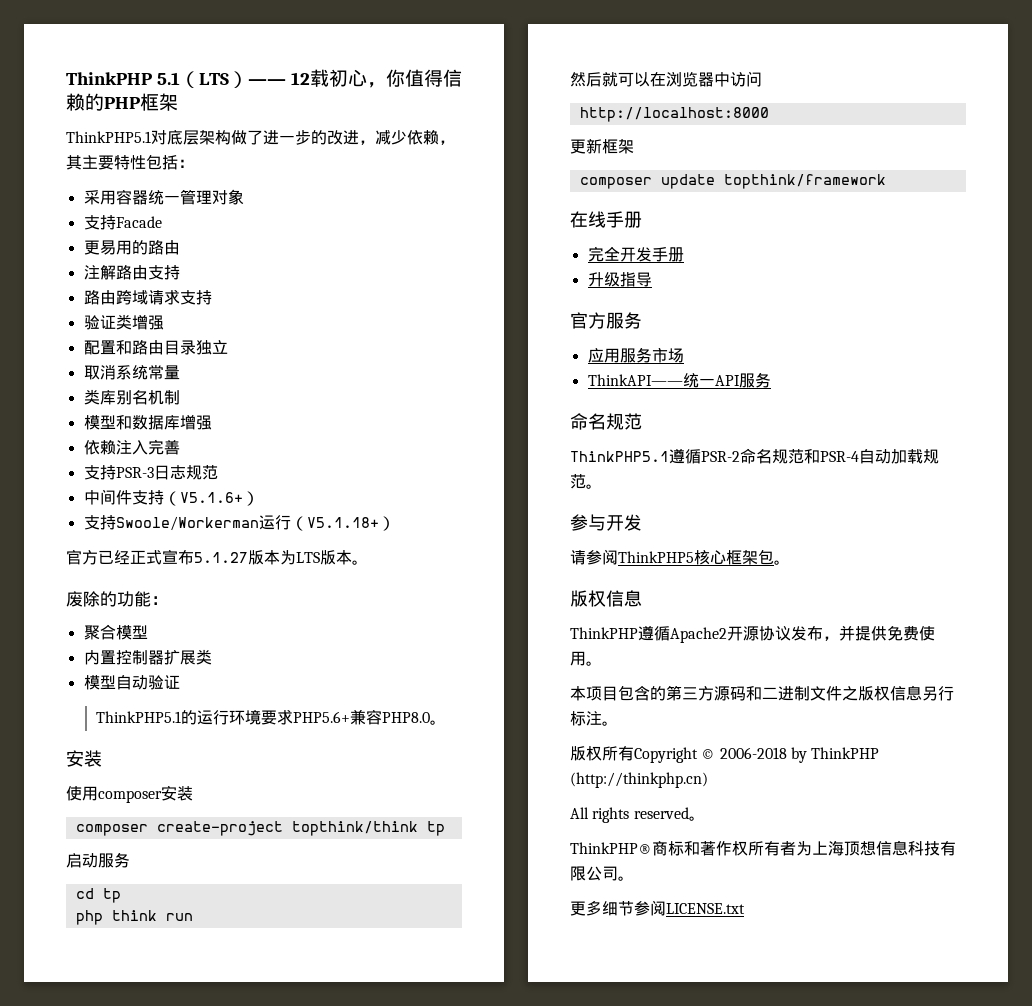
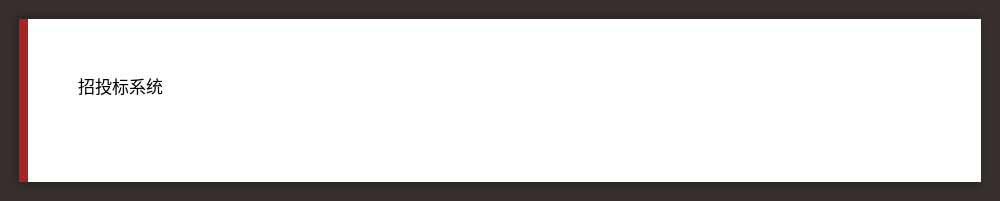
[66,69,462,88] [66,93,178,111] [66,130,455,145] [66,154,194,170] [83,189,244,205] [83,215,162,230] [83,240,180,255] [83,265,180,280] [83,289,212,305] [83,314,164,330] [83,340,228,355] [83,365,180,380] [83,389,180,405] [83,414,212,430] [83,439,180,455] [83,465,218,480] [83,489,259,506] [83,515,395,531] [66,549,368,565] [66,591,168,607] [83,624,148,640] [83,649,212,665] [83,675,180,690] [96,709,447,725] [66,750,102,767] [66,785,193,803] [75,821,445,836] [66,852,130,868] [75,888,121,903] [75,910,193,925] [570,71,762,87] [579,107,769,122] [570,138,634,154] [579,174,886,189] [570,211,642,228] [587,246,684,262] [587,272,652,287] [570,312,642,329] [587,347,684,363] [587,372,771,388] [570,413,642,430] [570,448,939,464] [570,474,602,489] [570,514,642,531] [570,549,790,565] [570,590,642,607] [570,625,935,643] [570,651,602,666] [570,685,954,701] [570,711,618,726] [570,746,880,763] [570,772,708,788] [570,807,705,823] [570,840,956,856] [570,866,634,881] [570,900,745,916] ThinkPHP 5.1（LTS）—— 12载初心，你值得信赖的PHP框架 // ThinkPHP5.1对底层架构做了进一步的改进，减少依赖，其主要特性包括： // 采用容器统一管理对象 // 支持Facade // 更易用的路由 // 注解路由支持 // 路由跨域请求支持 // 验证类增强 // 配置和路由目录独立 // 取消系统常量 // 类库别名机制 // 模型和数据库增强 // 依赖注入完善 // 支持PSR-3日志规范 // 中间件支持（V5.1.6+） // 支持Swoole/Workerman运行（V5.1.18+） // 官方已经正式宣布5.1.27版本为LTS版本。 // 废除的功能： // 聚合模型 // 内置控制器扩展类 // 模型自动验证 // ThinkPHP5.1的运行环境要求PHP5.6+兼容PHP8.0。 // 安装 // 使用composer安装 // composer create-project topthink/think tp // 启动服务 // cd tp // php think run // 然后就可以在浏览器中访问 // http://localhost:8000 // 更新框架 // composer update topthink/framework // 在线手册 // 完全开发手册 // 升级指导 // 官方服务 // 应用服务市场 // ThinkAPI——统一API服务 // 命名规范 // ThinkPHP5.1遵循PSR-2命名规范和PSR-4自动加载规范。 // 参与开发 // 请参阅ThinkPHP5核心框架包。 // 版权信息 // ThinkPHP遵循Apache2开源协议发布，并提供免费使用。 // 本项目包含的第三方源码和二进制文件之版权信息另行标注。 // 版权所有Copyright © 2006-2018 by ThinkPHP (http://thinkphp.cn) // All rights reserved。 // ThinkPHP®商标和著作权所有者为上海顶想信息科技有限公司。 // 更多细节参阅LICENSE.txt -> [78,78,163,96] 招投标系统

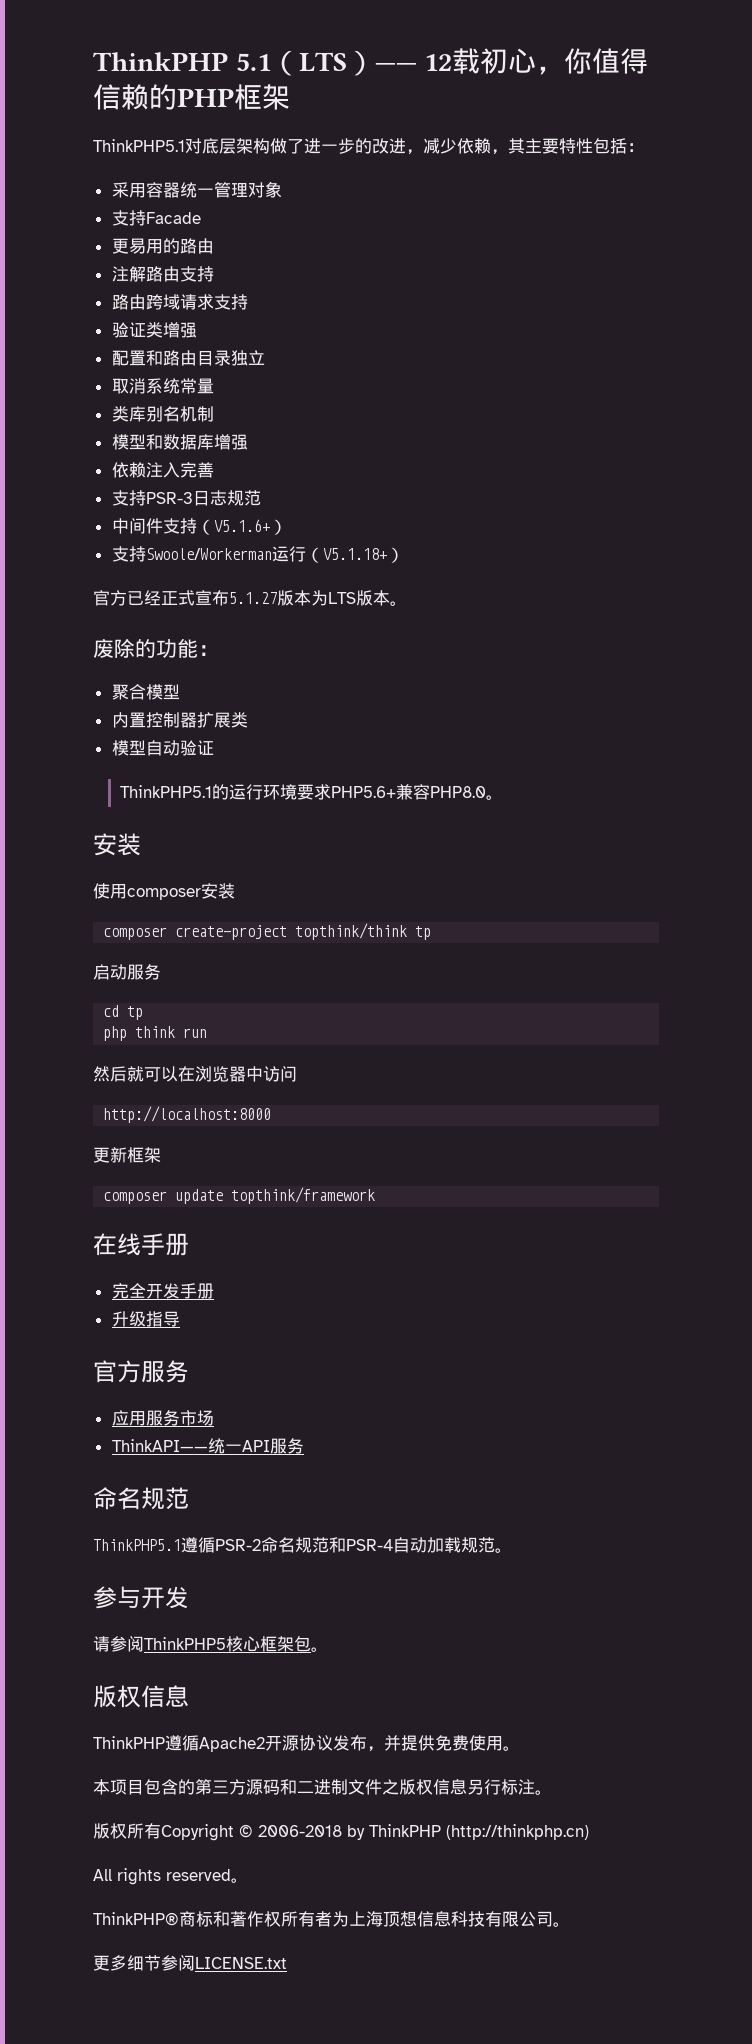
[78,78,163,96] 招投标系统 -> [93,48,649,76] [93,84,290,110] [93,138,644,155] [111,181,282,198] [111,210,201,226] [111,238,214,254] [111,266,214,282] [111,294,248,310] [111,322,197,338] [111,350,265,366] [111,378,214,394] [111,406,214,422] [111,434,248,450] [111,462,214,478] [111,490,261,506] [111,518,287,535] [111,546,404,563] [93,590,407,606] [93,638,219,658] [111,684,180,700] [111,712,248,728] [111,740,214,756] [119,784,503,800] [93,833,141,856] [93,883,235,900] [103,923,432,940] [93,964,161,980] [103,1005,144,1020] [103,1026,208,1041] [93,1066,297,1082] [103,1106,272,1123] [93,1147,161,1163] [103,1187,376,1204] [93,1233,189,1256] [111,1283,214,1299] [111,1311,180,1327] [93,1360,189,1383] [111,1410,214,1426] [111,1438,304,1454] [93,1487,189,1510] [93,1537,512,1553] [93,1586,189,1609] [93,1636,328,1652] [93,1685,189,1708] [93,1735,520,1752] [93,1779,552,1795] [93,1823,589,1841] [93,1868,248,1885] [93,1911,570,1927] [93,1955,287,1971] ThinkPHP 5.1（LTS）—— 12载初心，你值得信赖的PHP框架 // ThinkPHP5.1对底层架构做了进一步的改进，减少依赖，其主要特性包括： // 采用容器统一管理对象 // 支持Facade // 更易用的路由 // 注解路由支持 // 路由跨域请求支持 // 验证类增强 // 配置和路由目录独立 // 取消系统常量 // 类库别名机制 // 模型和数据库增强 // 依赖注入完善 // 支持PSR-3日志规范 // 中间件支持（V5.1.6+） // 支持Swoole/Workerman运行（V5.1.18+） // 官方已经正式宣布5.1.27版本为LTS版本。 // 废除的功能： // 聚合模型 // 内置控制器扩展类 // 模型自动验证 // ThinkPHP5.1的运行环境要求PHP5.6+兼容PHP8.0。 // 安装 // 使用composer安装 // composer create-project topthink/think tp // 启动服务 // cd tp // php think run // 然后就可以在浏览器中访问 // http://localhost:8000 // 更新框架 // composer update topthink/framework // 在线手册 // 完全开发手册 // 升级指导 // 官方服务 // 应用服务市场 // ThinkAPI——统一API服务 // 命名规范 // ThinkPHP5.1遵循PSR-2命名规范和PSR-4自动加载规范。 // 参与开发 // 请参阅ThinkPHP5核心框架包。 // 版权信息 // ThinkPHP遵循Apache2开源协议发布，并提供免费使用。 // 本项目包含的第三方源码和二进制文件之版权信息另行标注。 // 版权所有Copyright © 2006-2018 by ThinkPHP (http://thinkphp.cn) // All rights reserved。 // ThinkPHP®商标和著作权所有者为上海顶想信息科技有限公司。 // 更多细节参阅LICENSE.txt

